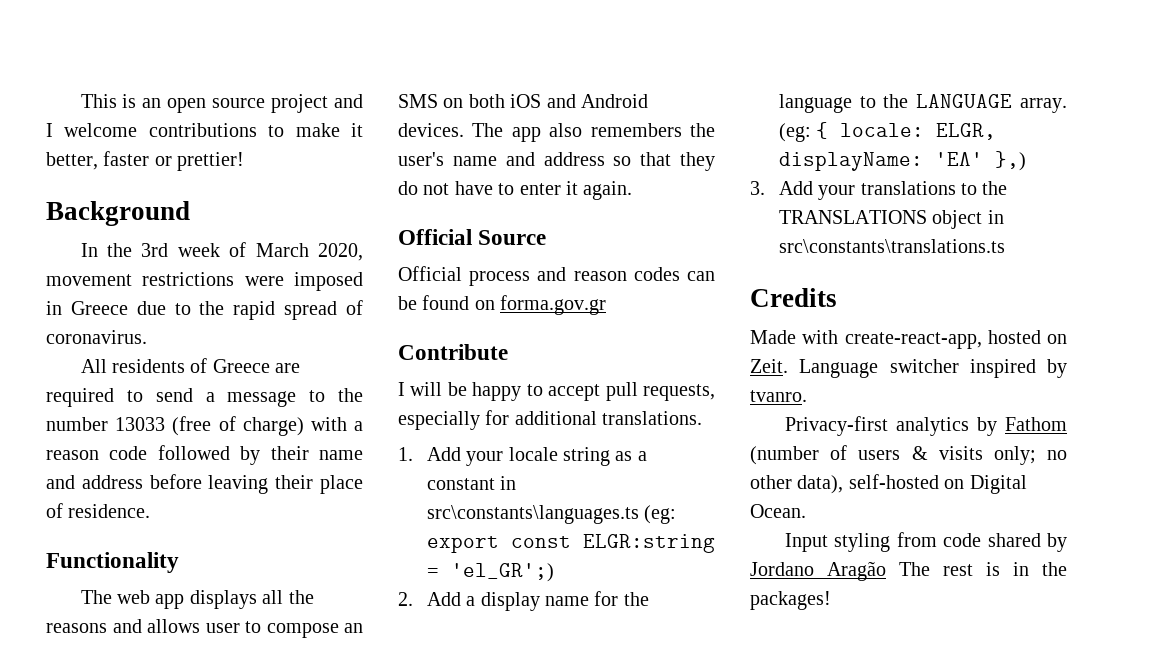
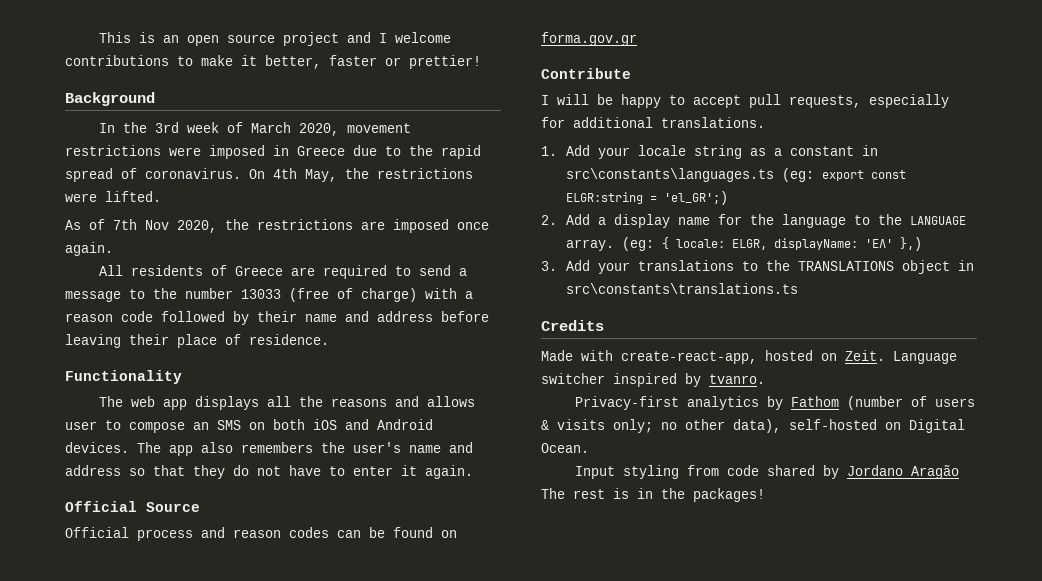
(147, 337) none -> [249,168,473,182] [65,191,161,202] [65,219,489,233] [65,242,113,256] On 4th May, the restrictions were lifted. // As of 7th Nov 2020, the restrictions are imposed once again.

